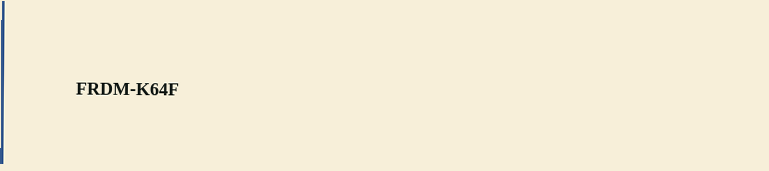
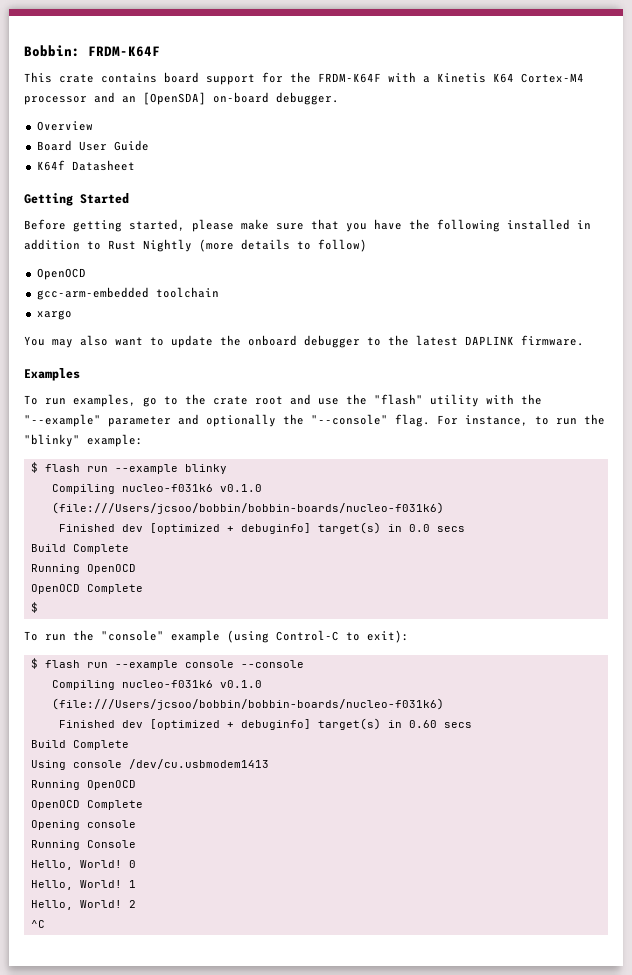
[75,82,180,96] FRDM-K64F -> [24,45,160,57] [24,72,584,85] [24,92,339,105] [36,121,93,131] [36,140,149,151] [36,160,135,171] [24,193,129,206] [24,219,591,232] [24,239,367,252] [36,268,86,280] [36,287,219,300] [36,310,72,320] [24,335,584,348] [24,368,80,381] [24,394,542,407] [24,414,605,427] [24,434,143,447] [30,462,227,474] [51,484,262,494] [51,502,444,514] [58,522,465,534] [30,544,129,554] [30,564,136,574] [30,584,143,594] [30,602,38,613] [24,630,409,643] [30,658,304,670] [51,680,262,690] [51,698,444,710] [58,718,472,730] [30,740,129,750] [30,759,269,770] [30,780,136,790] [30,800,143,810] [30,820,136,830] [30,840,136,850] [30,860,136,870] [30,880,136,890] [30,900,136,910] [30,920,45,928] Bobbin: FRDM-K64F // This crate contains board support for the FRDM-K64F with a Kinetis K64 Cortex-M4 processor and an [OpenSDA] on-board debugger. // Overview // Board User Guide // K64f Datasheet // Getting Started // Before getting started, please make sure that you have the following installed in addition to Rust Nightly (more details to follow) // OpenOCD // gcc-arm-embedded toolchain // xargo // You may also want to update the onboard debugger to the latest DAPLINK firmware. // Examples // To run examples, go to the crate root and use the "flash" utility with the "--example" parameter and optionally the "--console" flag. For instance, to run the "blinky" example: // $ flash run --example blinky // Compiling nucleo-f031k6 v0.1.0 (file:///Users/jcsoo/bobbin/bobbin-boards/nucleo-f031k6) // Finished dev [optimized + debuginfo] target(s) in 0.0 secs // Build Complete // Running OpenOCD // OpenOCD Complete // $ // To run the "console" example (using Control-C to exit): // $ flash run --example console --console // Compiling nucleo-f031k6 v0.1.0 (file:///Users/jcsoo/bobbin/bobbin-boards/nucleo-f031k6) // Finished dev [optimized + debuginfo] target(s) in 0.60 secs // Build Complete // Using console /dev/cu.usbmodem1413 // Running OpenOCD // OpenOCD Complete // Opening console // Running Console // Hello, World! 0 // Hello, World! 1 // Hello, World! 2 // ^C

